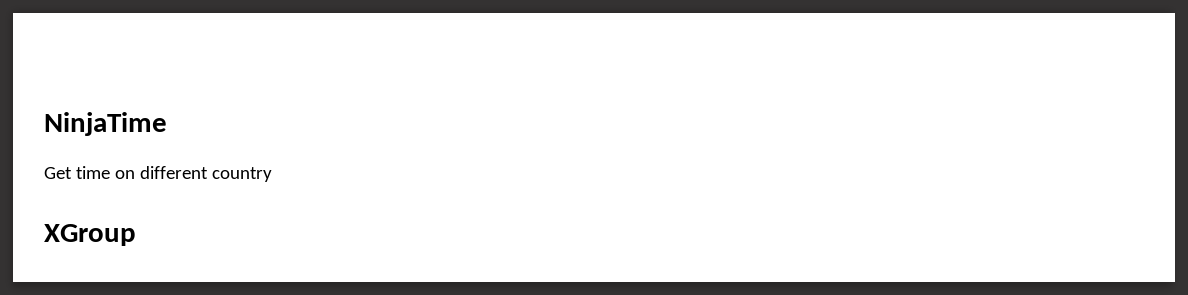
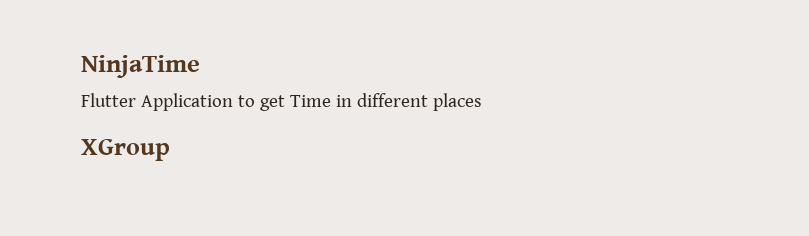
[44,166,272,182] Get time on different country -> [81,93,482,111] Flutter Application to get Time in different places

